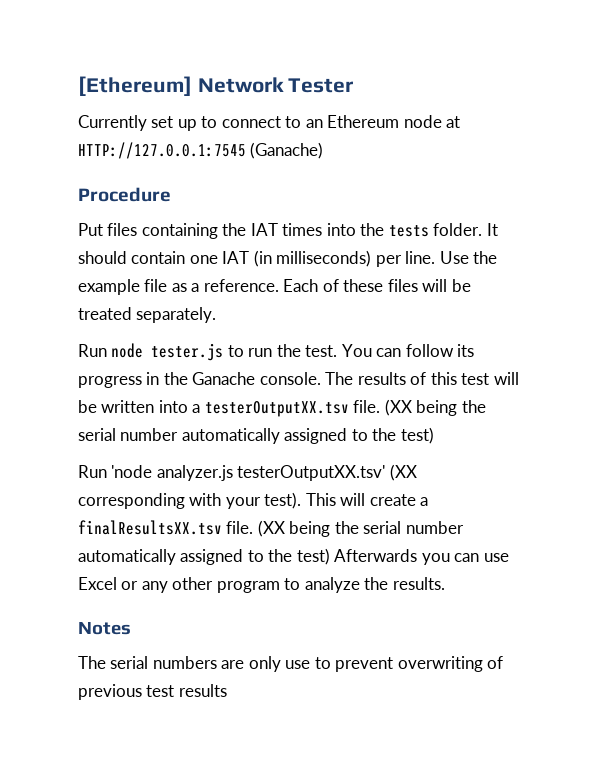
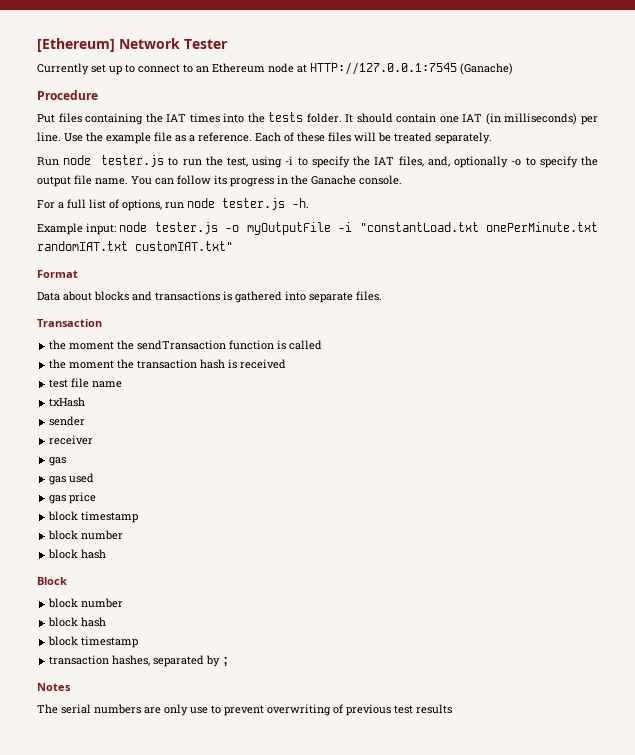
[305,345,338,357] test. -> [227,156,599,168] [37,175,128,187] test, using -i to specify the IAT files, and, optionally -o to specify the output file name.
[325,372,519,385] [78,399,486,417] [78,427,434,444] [78,464,417,481] [78,492,429,509] [78,520,464,537] [78,548,509,565] [78,577,445,593] The results of this test will be written into a testerOutputXX.tsv file. (XX being the serial number automatically assigned to the test) // Run 'node analyzer.js testerOutputXX.tsv' (XX corresponding with your test). This will create a finalResultsXX.tsv file. (XX being the serial number automatically assigned to the test) Afterwards you can use Excel or any other program to analyze the results. -> [37,198,309,211] [37,222,598,235] [37,241,233,251] [37,270,78,278] [37,291,382,303] [37,319,102,327] [49,340,323,350] [49,359,287,369] [49,378,123,388] [49,397,86,407] [49,416,86,426] [49,435,94,445] [49,457,67,466] [49,473,95,485] [49,492,97,504] [48,511,139,523] [48,530,124,540] [48,549,107,559] [37,577,67,585] [48,598,124,608] [48,617,107,627] [48,636,139,648] [49,655,230,667] // For a full list of options, run node tester.js -h. // Example input: node tester.js -o myOutputFile -i "constantLoad.txt onePerMinute.txt randomIAT.txt customIAT.txt" // Format // Data about blocks and transactions is gathered into separate files. // Transaction // the moment the sendTransaction function is called // the moment the transaction hash is received // test file name // txHash // sender // receiver // gas // gas used // gas price // block timestamp // block number // block hash // Block // block number // block hash // block timestamp // transaction hashes, separated by ;

